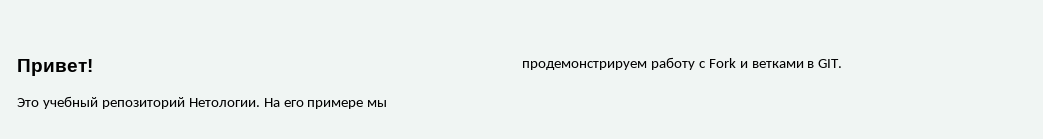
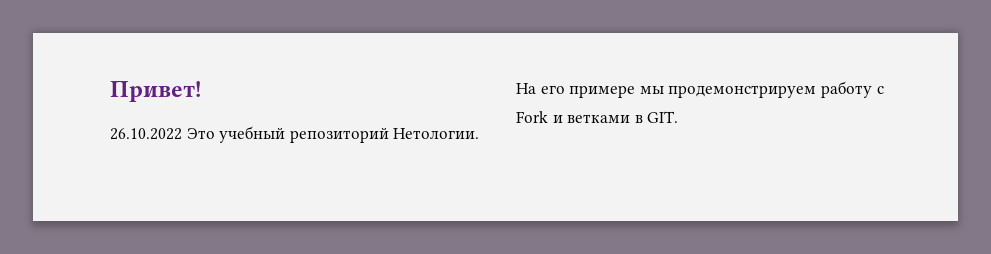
(93, 67) none -> [110,128,182,140] 26.10.2022

